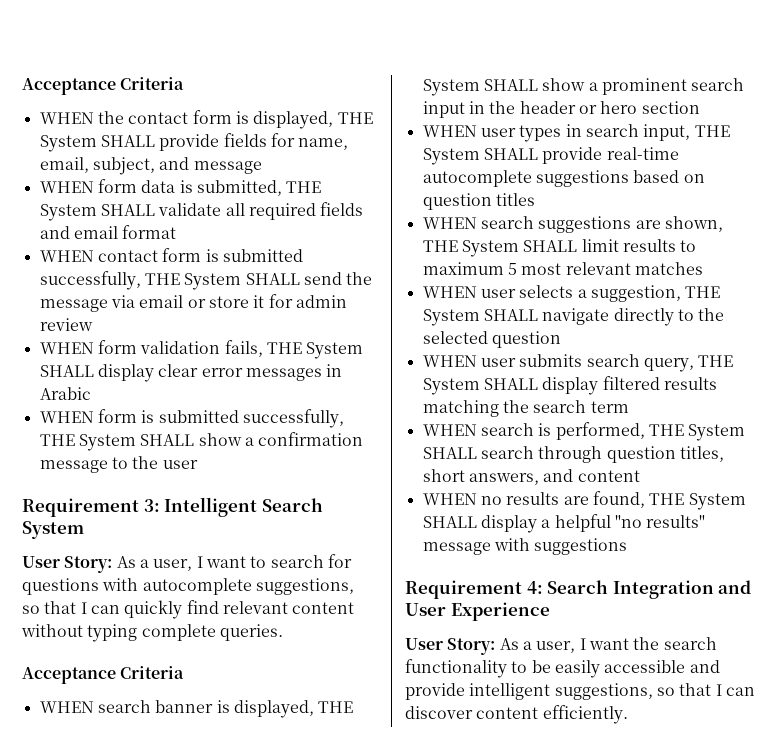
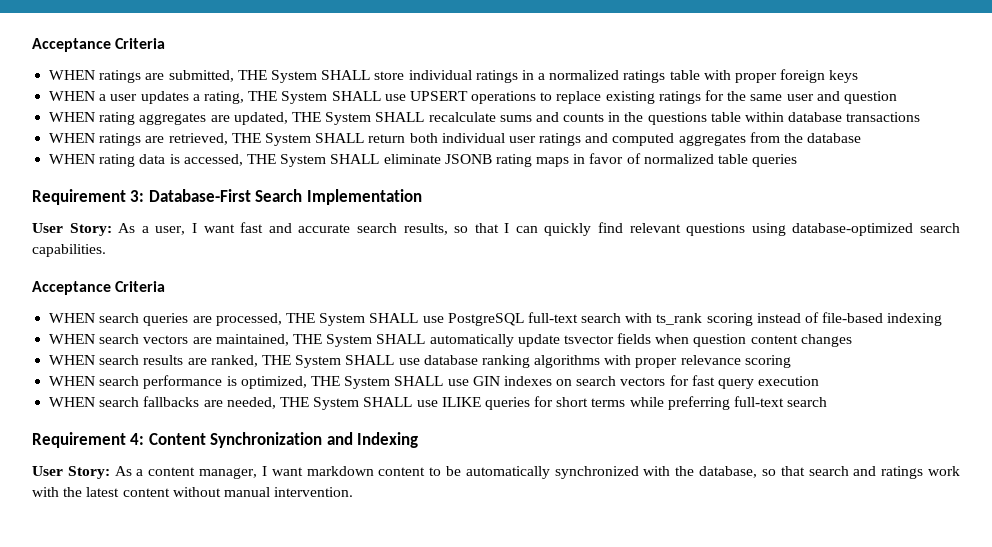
[22,77,185,95] [39,110,373,129] [39,133,349,152] [39,157,262,175] [39,179,322,196] [39,202,364,221] [39,225,177,239] [39,248,303,262] [39,271,373,290] [39,294,347,312] [39,318,93,331] [39,340,364,359] [39,364,343,382] [39,387,91,400] [39,409,344,428] [39,432,364,451] [39,456,198,473] Acceptance Criteria // WHEN the contact form is displayed, THE System SHALL provide fields for name, email, subject, and message // WHEN form data is submitted, THE System SHALL validate all required fields and email format // WHEN contact form is submitted successfully, THE System SHALL send the message via email or store it for admin review // WHEN form validation fails, THE System SHALL display clear error messages in Arabic // WHEN form is submitted successfully, THE System SHALL show a confirmation message to the user -> [32,38,166,52] [49,69,859,83] [49,90,897,104] [49,112,921,125] [49,132,862,146] [49,153,798,167] Acceptance Criteria // WHEN ratings are submitted, THE System SHALL store individual ratings in a normalized ratings table with proper foreign keys // WHEN a user updates a rating, THE System SHALL use UPSERT operations to replace existing ratings for the same user and question // WHEN rating aggregates are updated, THE System SHALL recalculate sums and counts in the questions table within database transactions // WHEN ratings are retrieved, THE System SHALL return both individual user ratings and computed aggregates from the database // WHEN rating data is accessed, THE System SHALL eliminate JSONB rating maps in favor of normalized table queries
[164,497,323,517] [22,521,84,539] [22,554,352,573] [22,578,354,595] Intelligent Search System // User Story: As a user, I want to search for questions with autocomplete suggestions, -> [148,189,422,205] [32,222,448,236] Database-First Search Implementation // User Story: As a user, I want fast and accurate search results,
[292,602,355,614] [21,624,283,642] content without typing complete queries. -> [686,223,960,236] [32,244,106,257] questions using database-optimized search capabilities.
[155,700,354,718] [422,78,745,96] [422,101,700,118] [422,124,730,142] [422,147,679,165] [422,170,705,187] [422,193,535,210] [422,216,723,233] [422,239,697,257] [422,262,703,275] [422,285,721,302] [422,308,725,326] [422,331,561,348] [422,354,734,372] [422,376,717,395] [422,400,629,417] [422,422,746,441] [422,446,724,463] [422,469,640,485] [422,491,746,510] [422,514,706,533] [422,538,628,555] [405,580,752,599] [405,602,550,621] [405,637,717,655] [405,659,720,678] [405,683,755,700] [405,705,628,724] banner is displayed, THE System SHALL show a prominent search input in the header or hero section // WHEN user types in search input, THE System SHALL provide real-time autocomplete suggestions based on question titles // WHEN search suggestions are shown, THE System SHALL limit results to maximum 5 most relevant matches // WHEN user selects a suggestion, THE System SHALL navigate directly to the selected question // WHEN user submits search query, THE System SHALL display filtered results matching the search term // WHEN search is performed, THE System SHALL search through question titles, short answers, and content // WHEN no results are found, THE System SHALL display a helpful "no results" message with suggestions // Requirement 4: Search Integration and User Experience // User Story: As a user, I want the search functionality to be easily accessible and provide intelligent suggestions, so that I can discover content efficiently. -> [143,312,943,326] [49,333,852,347] [49,355,791,368] [49,375,820,389] [49,396,828,410] [32,432,419,448] [32,466,961,479] [32,487,354,497] queries are processed, THE System SHALL use PostgreSQL full-text search with ts_rank scoring instead of file-based indexing // WHEN search vectors are maintained, THE System SHALL automatically update tsvector fields when question content changes // WHEN search results are ranked, THE System SHALL use database ranking algorithms with proper relevance scoring // WHEN search performance is optimized, THE System SHALL use GIN indexes on search vectors for fast query execution // WHEN search fallbacks are needed, THE System SHALL use ILIKE queries for short terms while preferring full-text search // Requirement 4: Content Synchronization and Indexing // User Story: As a content manager, I want markdown content to be automatically synchronized with the database, so that search and ratings work with the latest content without manual intervention.

